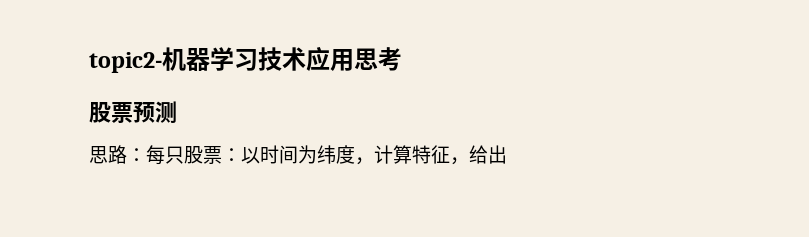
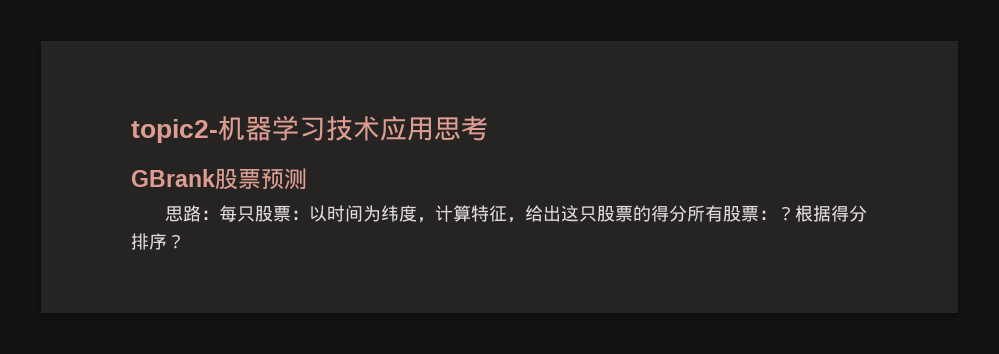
(402, 59) none -> [131,169,215,187] GBrank
(507, 154) none -> [561,205,868,222] [131,233,185,250] 这只股票的得分所有股票：？根据得分排序？

